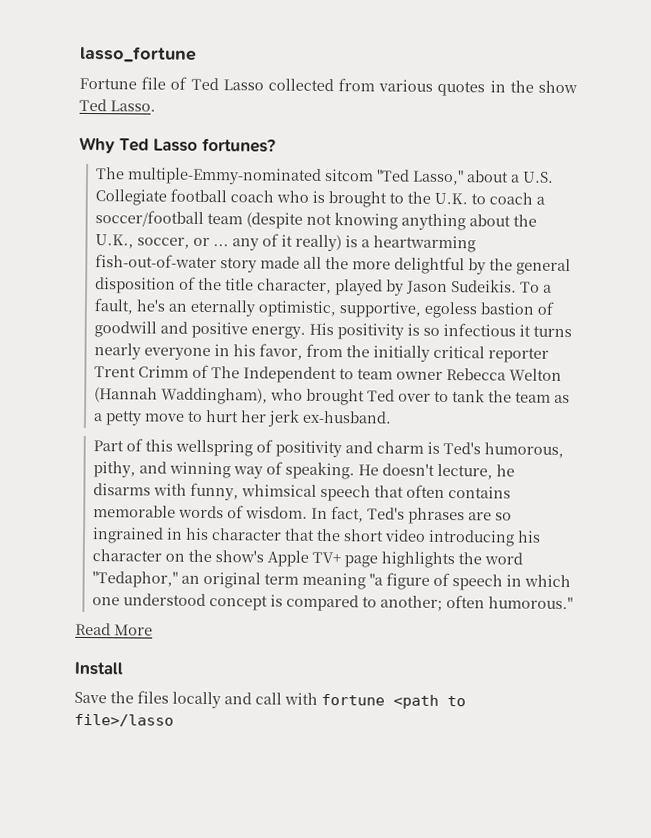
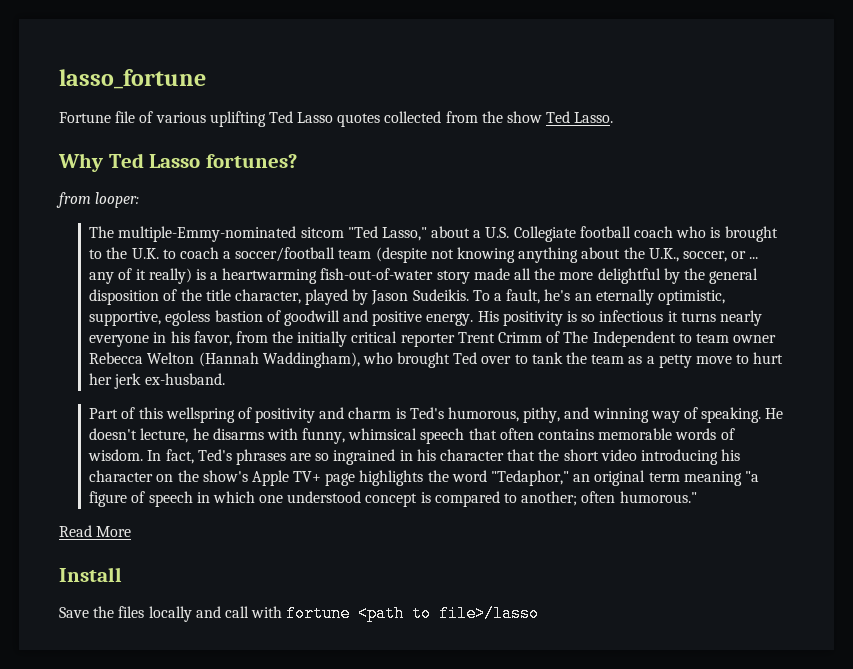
[190,77,264,91] Ted Lasso -> [155,111,381,127] various uplifting Ted Lasso quotes
[378,79,506,97] various quotes in -> (478, 117) none
(276, 145) none -> [56,192,140,208] // from looper:

